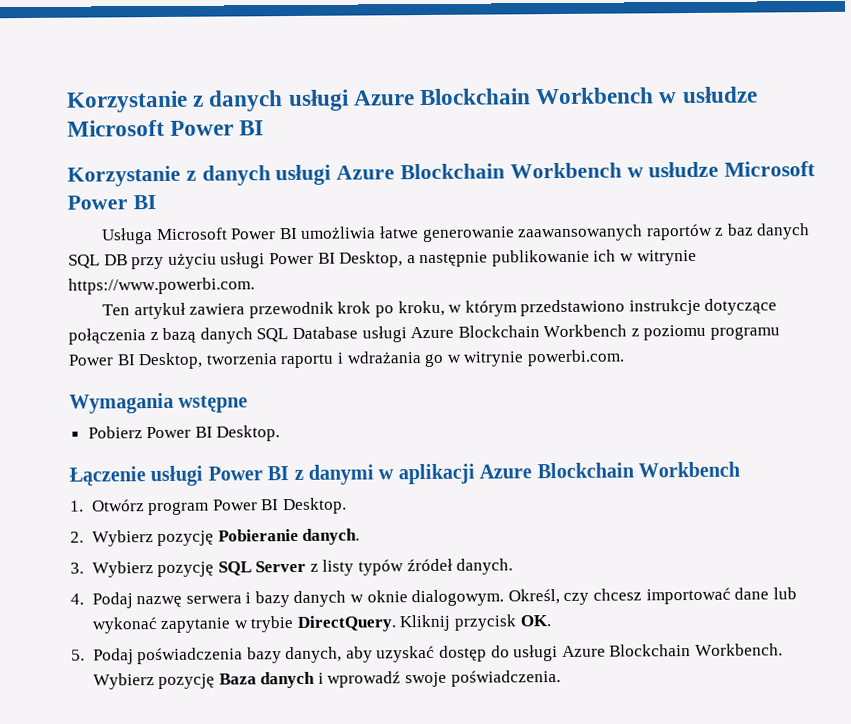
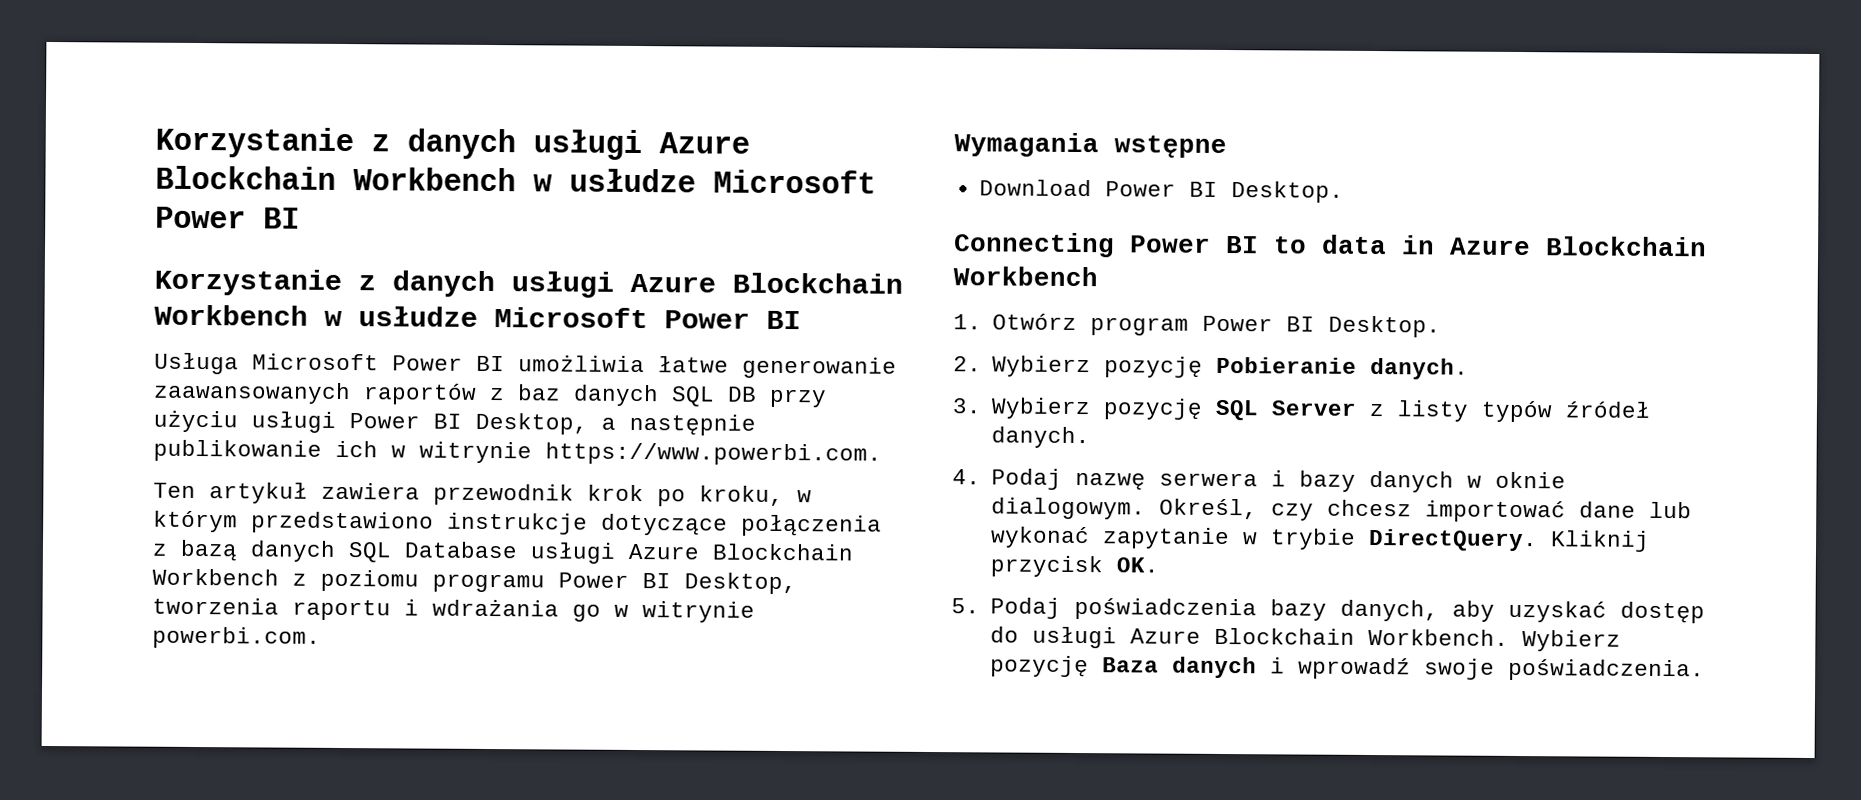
[87,425,281,442] [69,463,475,487] Pobierz Power BI Desktop. // Łączenie usługi Power BI z danymi w aplikacji -> [978,179,1344,203] [953,232,1435,258] Download Power BI Desktop. // Connecting Power BI to data in

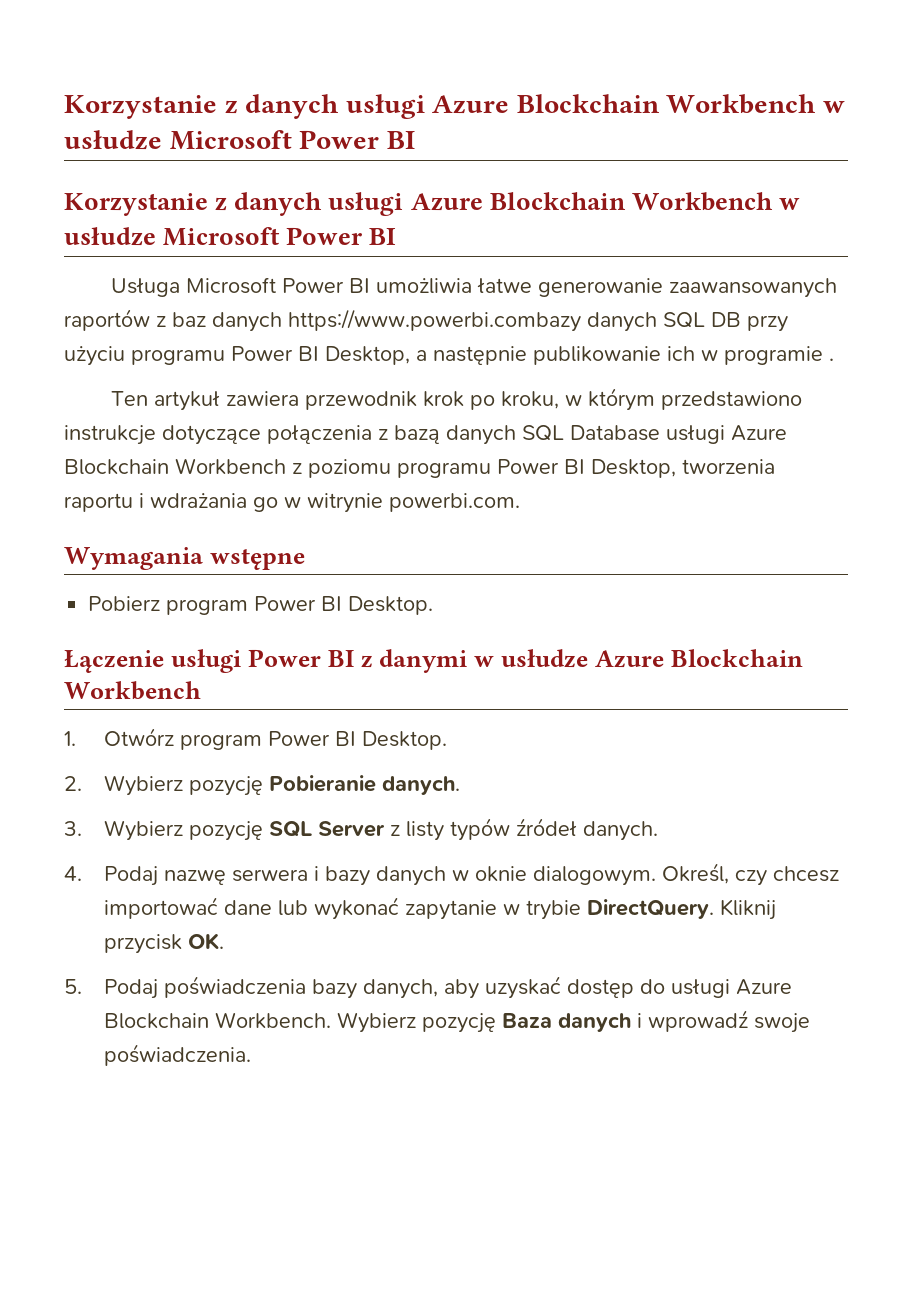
(659, 395) none -> [288,309,657,332] https://www.powerbi.combazy danych
[251,411,336,433] usługi -> [131,349,225,365] programu
[419,441,882,466] witrynie https://www.powerbi.com. -> [724,346,834,365] programie .
[978,179,1344,203] [953,232,1435,258] Download Power BI Desktop. // Connecting Power BI to data in -> [88,596,434,615] [64,649,589,673] Pobierz program Power BI Desktop. // Łączenie usługi Power BI z danymi w usłudze

